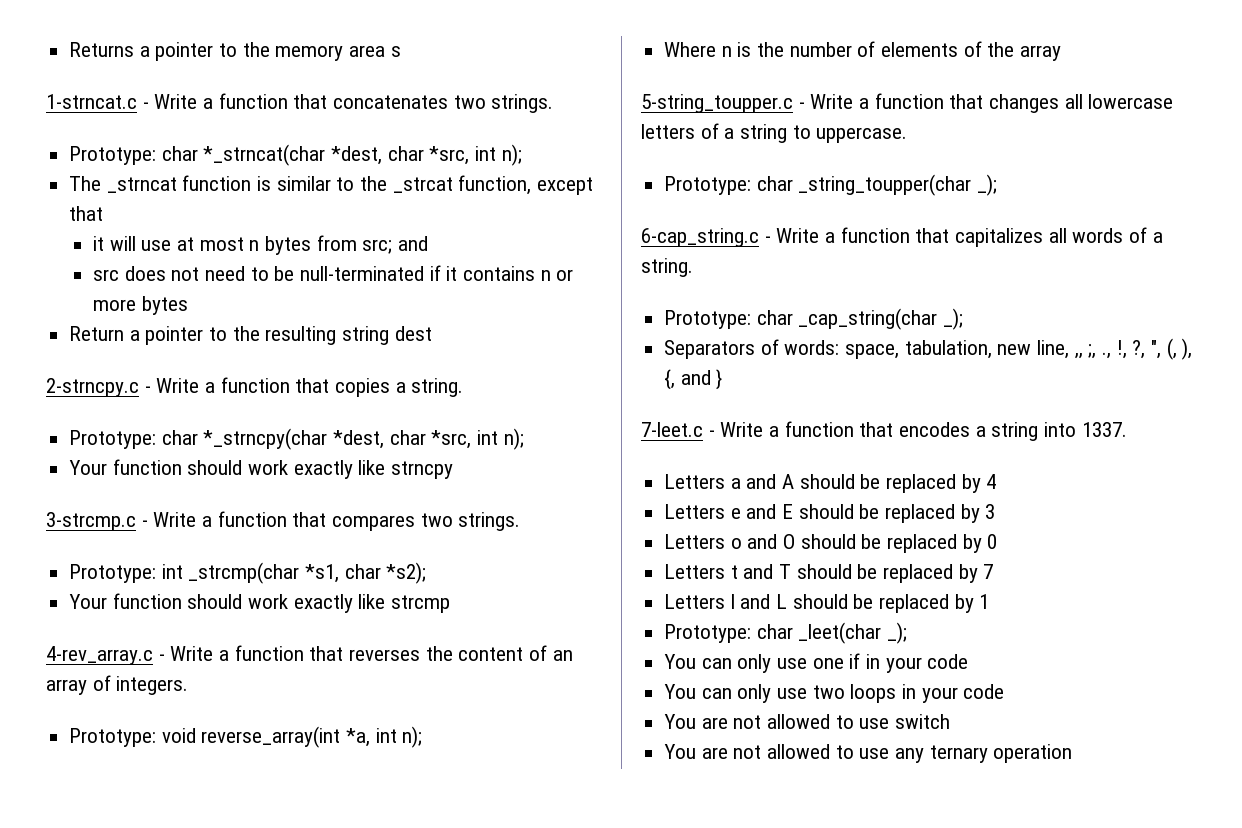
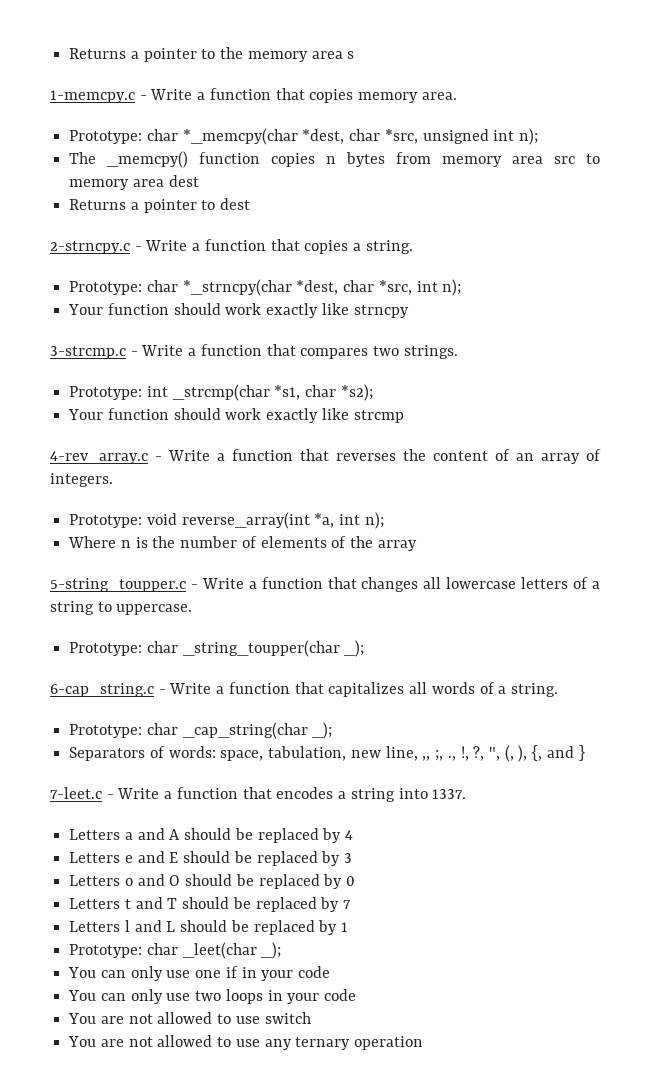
[46,93,554,113] [69,144,470,166] 1-strncat.c - Write a function that concatenates two strings. // Prototype: char *_strncat(char *dest, char *src, -> [50,88,457,103] [69,128,489,145] 1-memcpy.c - Write a function that copies memory area. // Prototype: char *_memcpy(char *dest, char *src, unsigned
[106,175,594,195] [69,206,104,221] [93,235,429,255] [93,265,574,281] [93,296,188,315] [69,326,390,345] _strncat function is similar to the _strcat function, except that // it will use at most n bytes from src; and // src does not need to be null-terminated if it contains n or more bytes // Return a pointer to the resulting string -> [107,151,601,168] [69,175,199,190] [69,199,216,213] _memcpy() function copies n bytes from memory area src to memory area dest // Returns a pointer to

